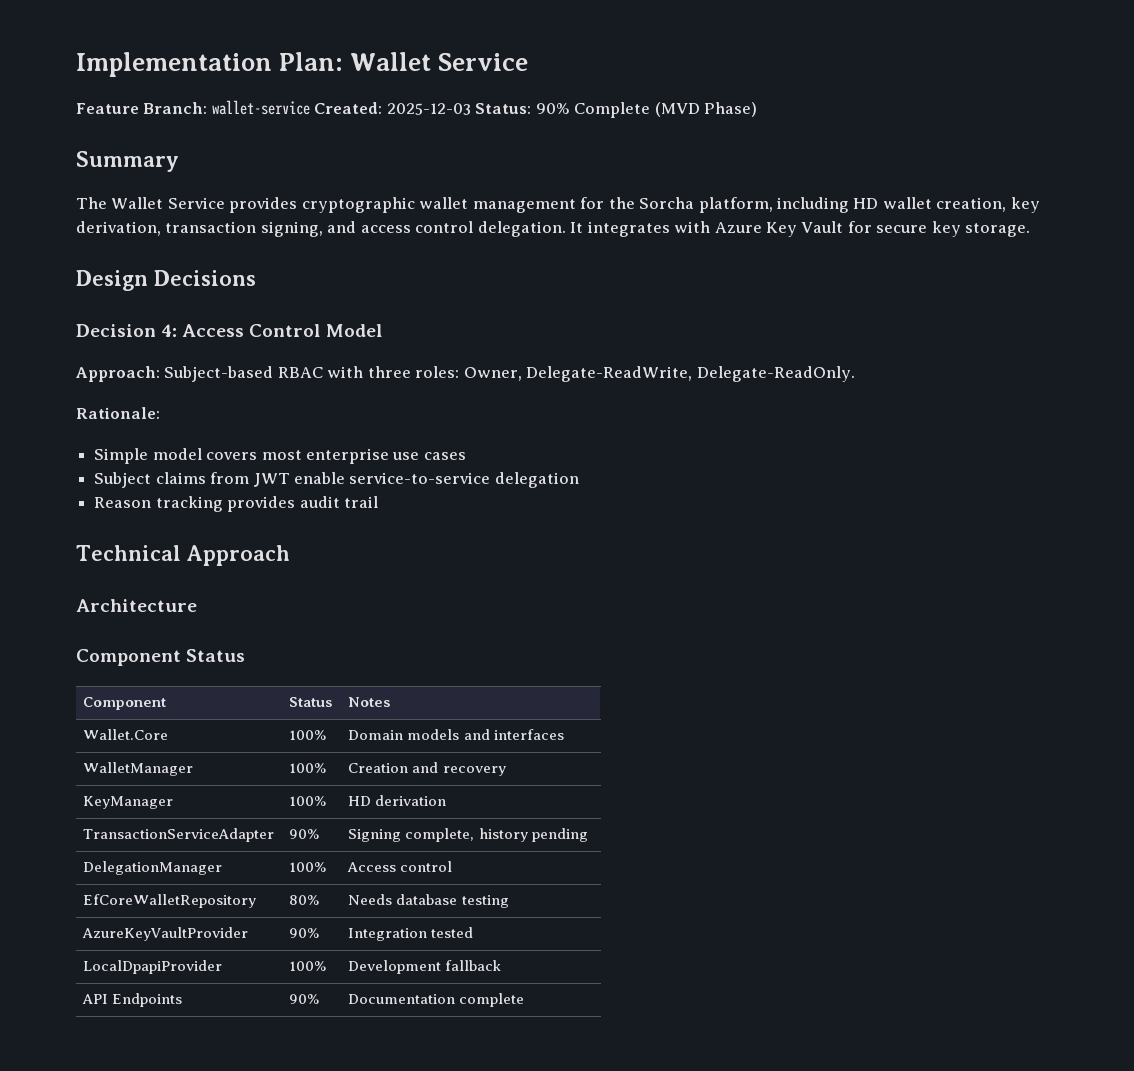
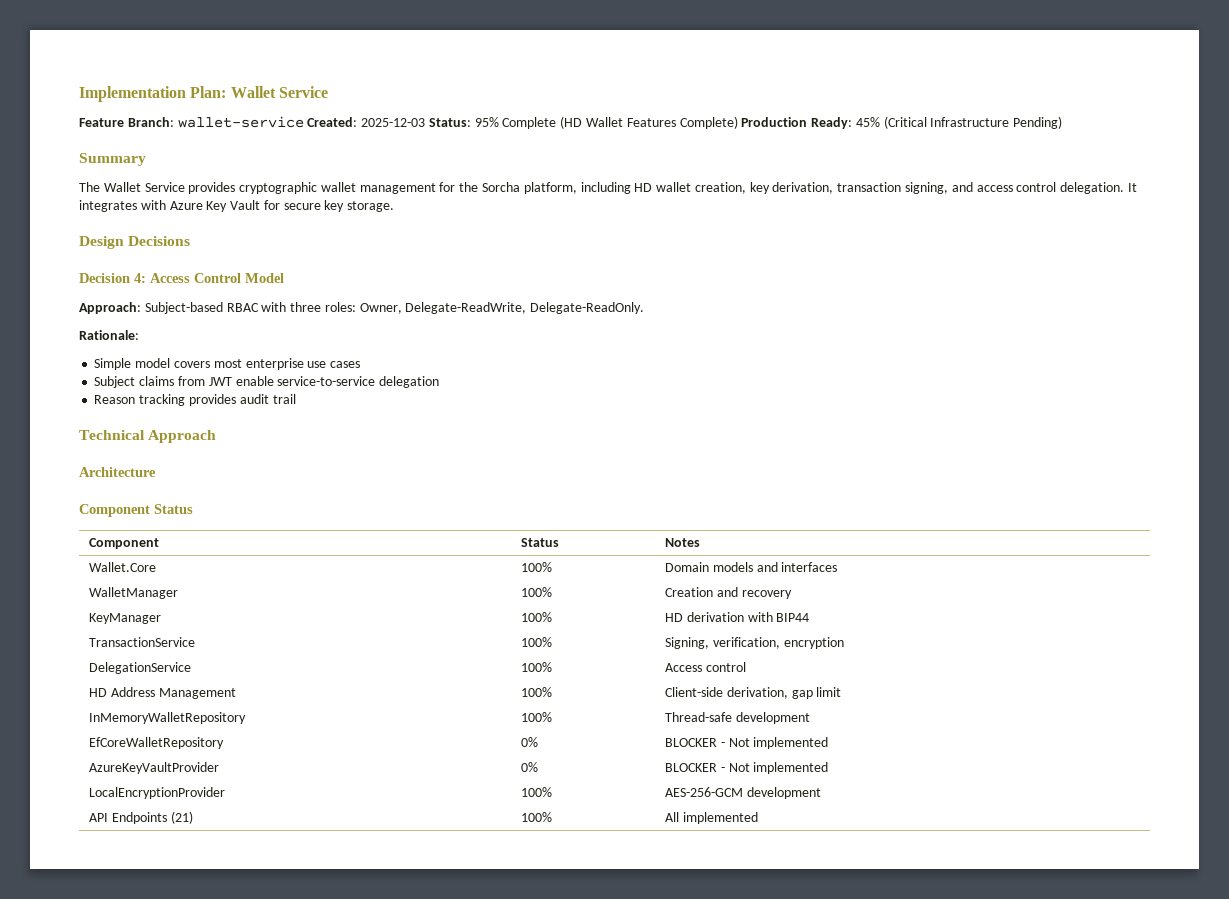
[535,102,758,118] 90% Complete (MVD Phase) -> [474,116,1063,129] 95% Complete (HD Wallet Features Complete) Production Ready: 45% (Critical Infrastructure Pending)
[83,828,275,842] [289,829,320,839] [348,828,588,842] [83,861,223,875] [289,862,327,872] [347,861,453,872] [83,894,257,908] [289,895,320,905] [348,894,509,908] [82,927,249,941] [289,928,320,938] [348,927,474,941] [83,960,223,974] [289,961,327,971] [348,960,502,974] // TransactionServiceAdapter | 90% | Signing complete, history pending // DelegationManager | 100% | Access control // EfCoreWalletRepository | 80% | Needs database testing // AzureKeyVaultProvider | 90% | Integration tested // LocalDpapiProvider | 100% | Development fallback -> [747,612,810,622] [89,637,196,647] [521,637,553,647] [665,637,844,649] [89,662,192,674] [521,662,553,672] [665,662,746,672] [89,687,236,699] [521,687,553,697] [665,687,842,699] [89,712,247,724] [521,712,553,722] [665,712,810,724] [89,737,225,749] [521,737,539,747] [665,737,829,749] [89,762,220,774] [521,762,539,772] [665,762,829,774] [89,787,226,799] [521,787,553,797] [665,787,821,799] with BIP44 // TransactionService | 100% | Signing, verification, encryption // DelegationService | 100% | Access control // HD Address Management | 100% | Client-side derivation, gap limit // InMemoryWalletRepository | 100% | Thread-safe development // EfCoreWalletRepository | 0% | BLOCKER - Not implemented // AzureKeyVaultProvider | 0% | BLOCKER - Not implemented // LocalEncryptionProvider | 100% | AES-256-GCM development
[289,994,320,1004] [348,993,525,1007] | 90% | Documentation complete -> [170,811,193,824] [521,812,553,822] [665,812,758,824] (21) | 100% | All implemented

